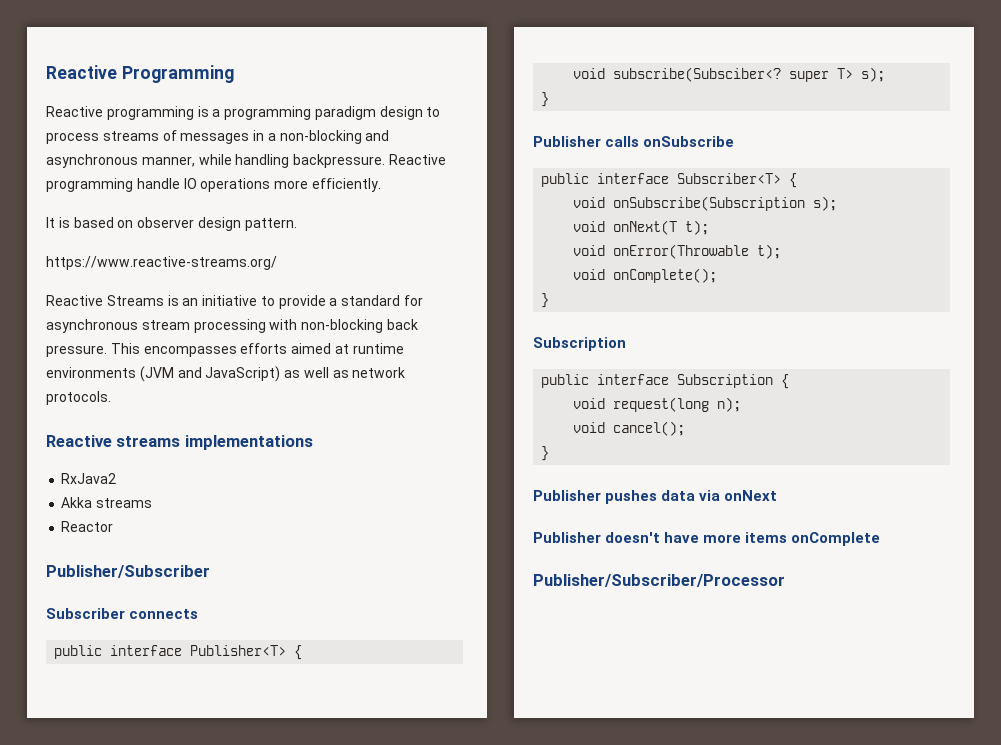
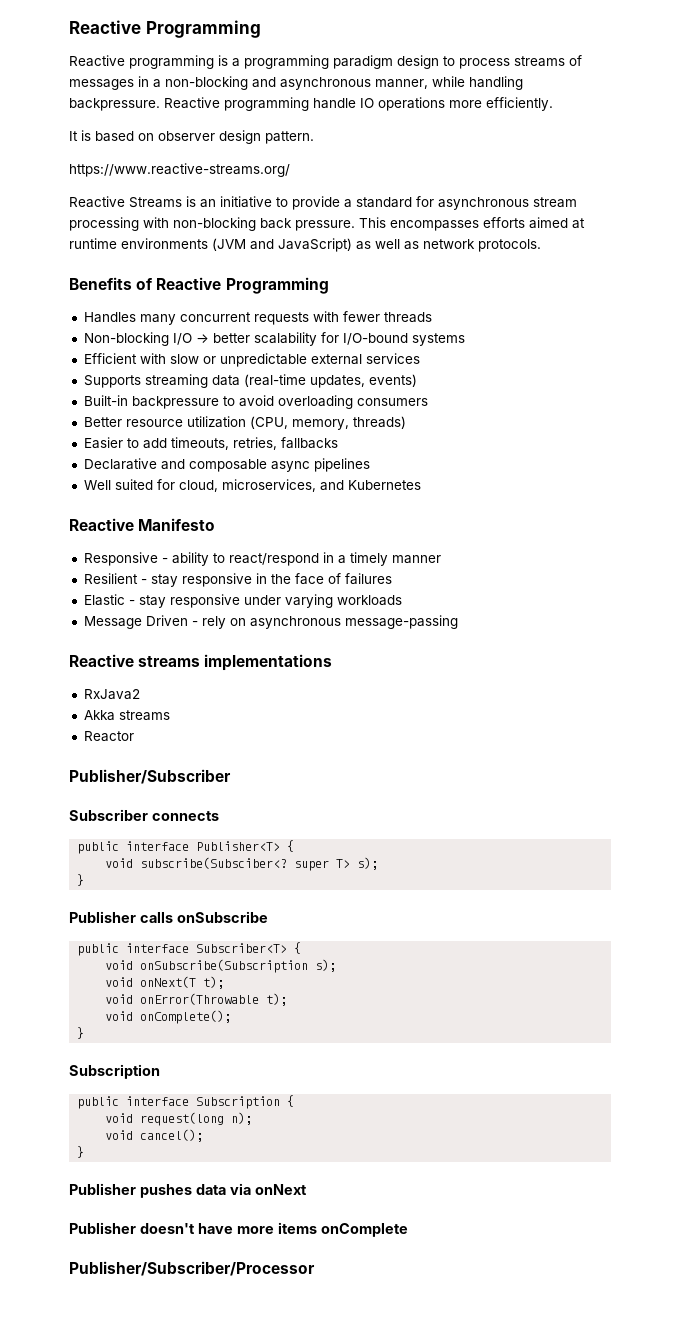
(111, 398) none -> [69,277,329,294] [83,311,432,325] [83,332,465,346] [83,353,420,367] [83,374,417,388] [83,395,428,409] [83,416,406,430] [83,437,338,450] [83,458,370,472] [83,479,421,492] [69,518,216,531] [83,552,441,566] [83,573,392,587] [83,594,402,608] [83,615,458,629] // Benefits of Reactive Programming // Handles many concurrent requests with fewer threads // Non-blocking I/O → better scalability for I/O-bound systems // Efficient with slow or unpredictable external services // Supports streaming data (real-time updates, events) // Built-in backpressure to avoid overloading consumers // Better resource utilization (CPU, memory, threads) // Easier to add timeouts, retries, fallbacks // Declarative and composable async pipelines // Well suited for cloud, microservices, and Kubernetes // Reactive Manifesto // Responsive - ability to react/respond in a timely manner // Resilient - stay responsive in the face of failures // Elastic - stay responsive under varying workloads // Message Driven - rely on asynchronous message-passing

